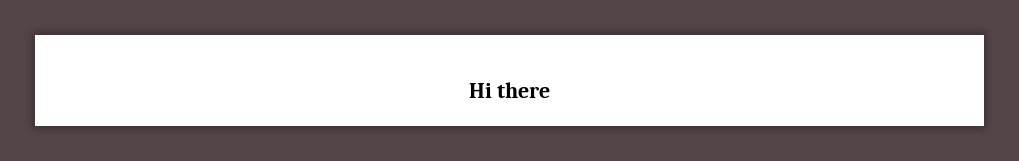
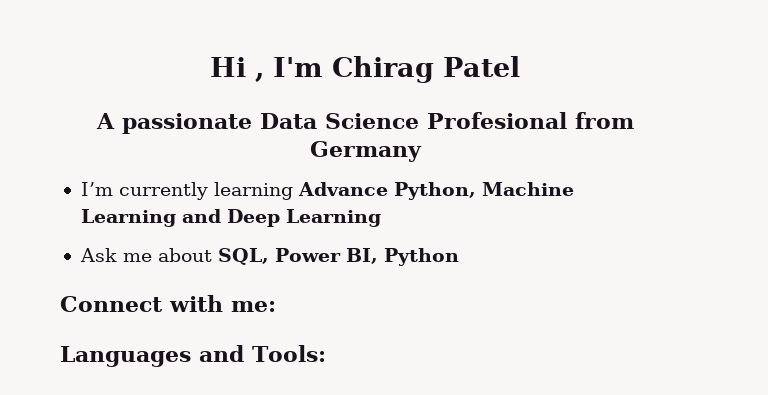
[497,82,551,98] there -> [255,56,521,83] [95,112,634,134] [309,141,422,162] [80,182,574,200] [80,209,381,227] [79,248,459,266] [60,295,276,312] [60,345,326,367] , I'm Chirag Patel // A passionate Data Science Profesional from Germany // I’m currently learning Advance Python, Machine Learning and Deep Learning // Ask me about SQL, Power BI, Python // Connect with me: // Languages and Tools:

